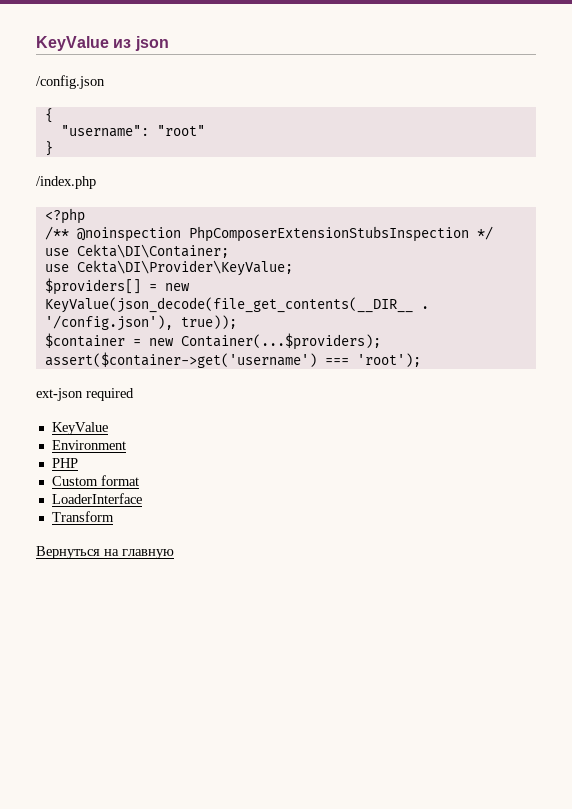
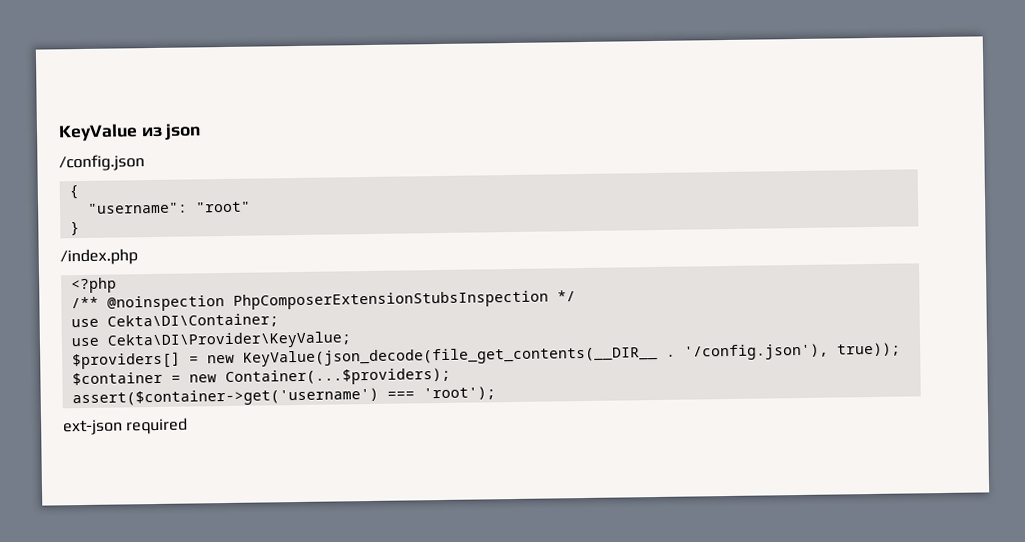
[51,422,108,435] [51,440,126,450] [51,458,78,468] [51,475,139,486] [51,493,142,504] [51,511,114,522] [36,546,174,559] // KeyValue // Environment // PHP // Custom format // LoaderInterface // Transform // Вернуться на главную -> (189, 426) none

